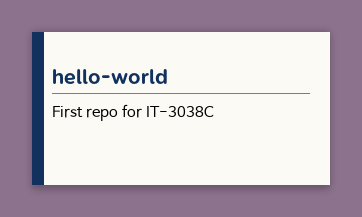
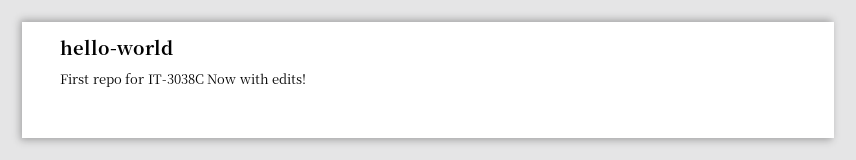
(214, 111) none -> [207,73,307,84] Now with edits!

